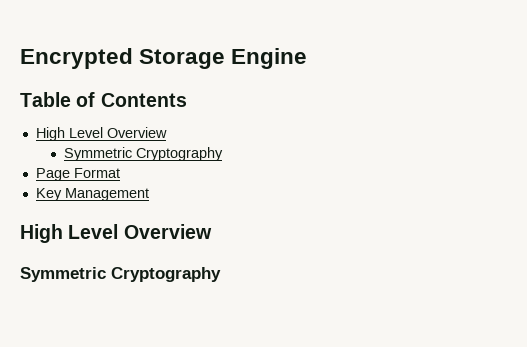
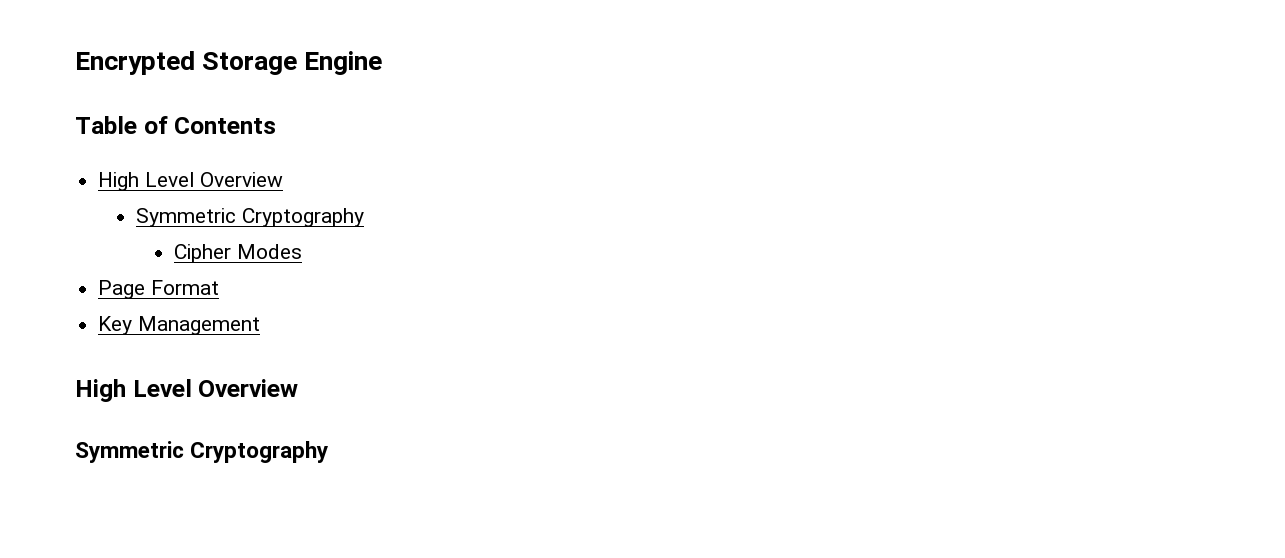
(224, 154) none -> [173,244,302,263] // Cipher Modes

